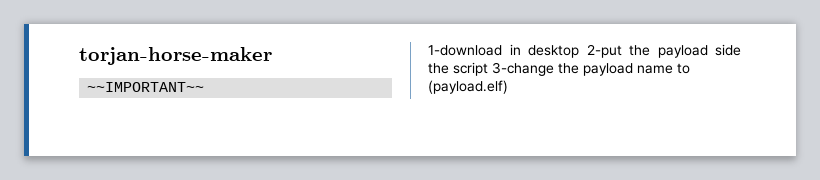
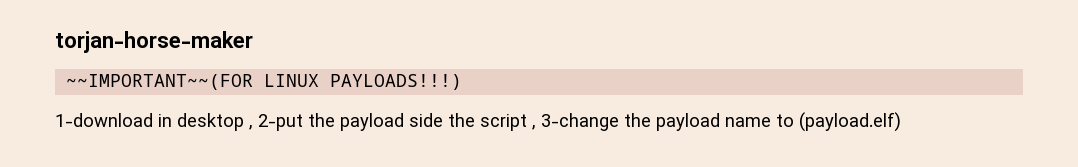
[87,82,205,92] ~~IMPORTANT~~ -> [66,74,463,90] ~~IMPORTANT~~(FOR LINUX PAYLOADS!!!)
(579, 51) none -> [249,125,253,130] ,
(488, 69) none -> [532,125,536,130] ,

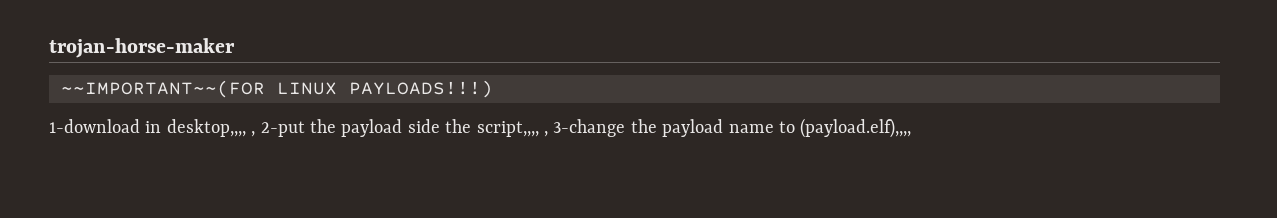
[55,31,253,53] torjan-horse-maker -> [49,38,235,58] trojan-horse-maker
[177,113,244,131] desktop -> [166,119,246,137] desktop,,,,
[480,114,527,131] script -> [476,121,539,137] script,,,,
[799,112,901,132] (payload.elf) -> [800,118,912,138] (payload.elf),,,,

